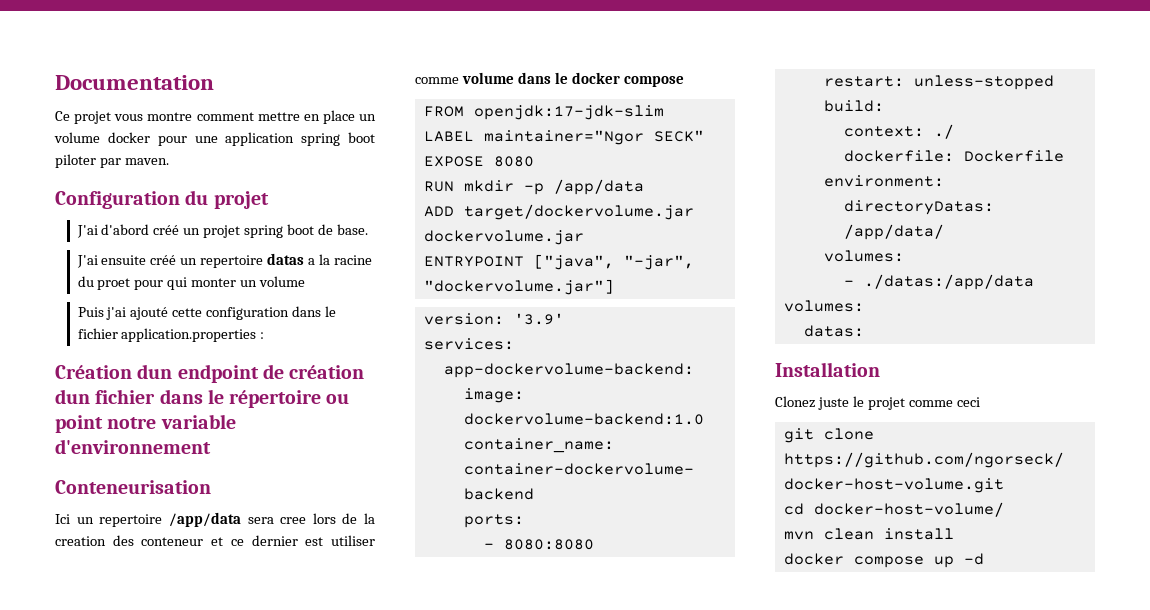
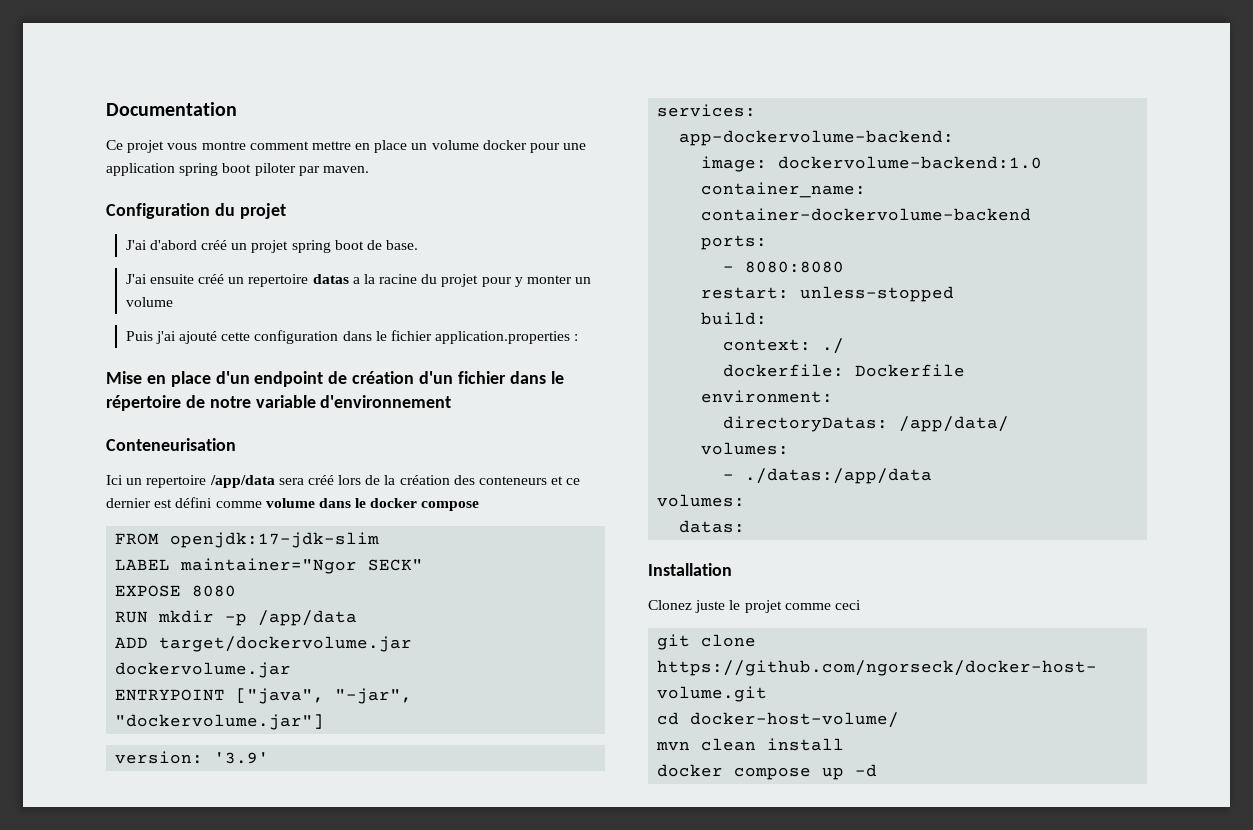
[97,277,188,290] proet pour qui -> [441,274,523,287] projet pour y
[55,364,173,379] Création dun -> [106,371,250,387] Mise en place d'un
[55,389,90,404] dun -> [419,371,454,384] d'un
[326,394,350,404] [55,415,103,433] ou point -> [185,395,205,408] de
[280,517,307,524] cree -> [307,475,334,485] créé
[55,535,204,546] creation des conteneur -> [399,475,548,485] création des conteneurs
[331,535,376,546] utiliser -> [175,497,213,508] défini

